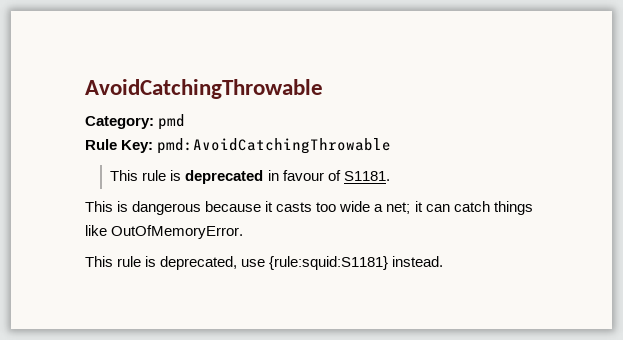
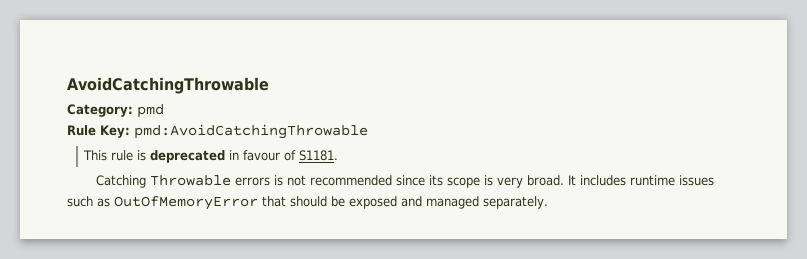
[85,201,533,215] [85,225,244,239] [85,256,444,270] This is dangerous because it casts too wide a net; it can catch things like OutOfMemoryError. // This rule is deprecated, use {rule:squid:S1181} instead. -> [96,175,715,188] [67,196,548,210] Catching Throwable errors is not recommended since its scope is very broad. It includes runtime issues such as OutOfMemoryError that should be exposed and managed separately.

